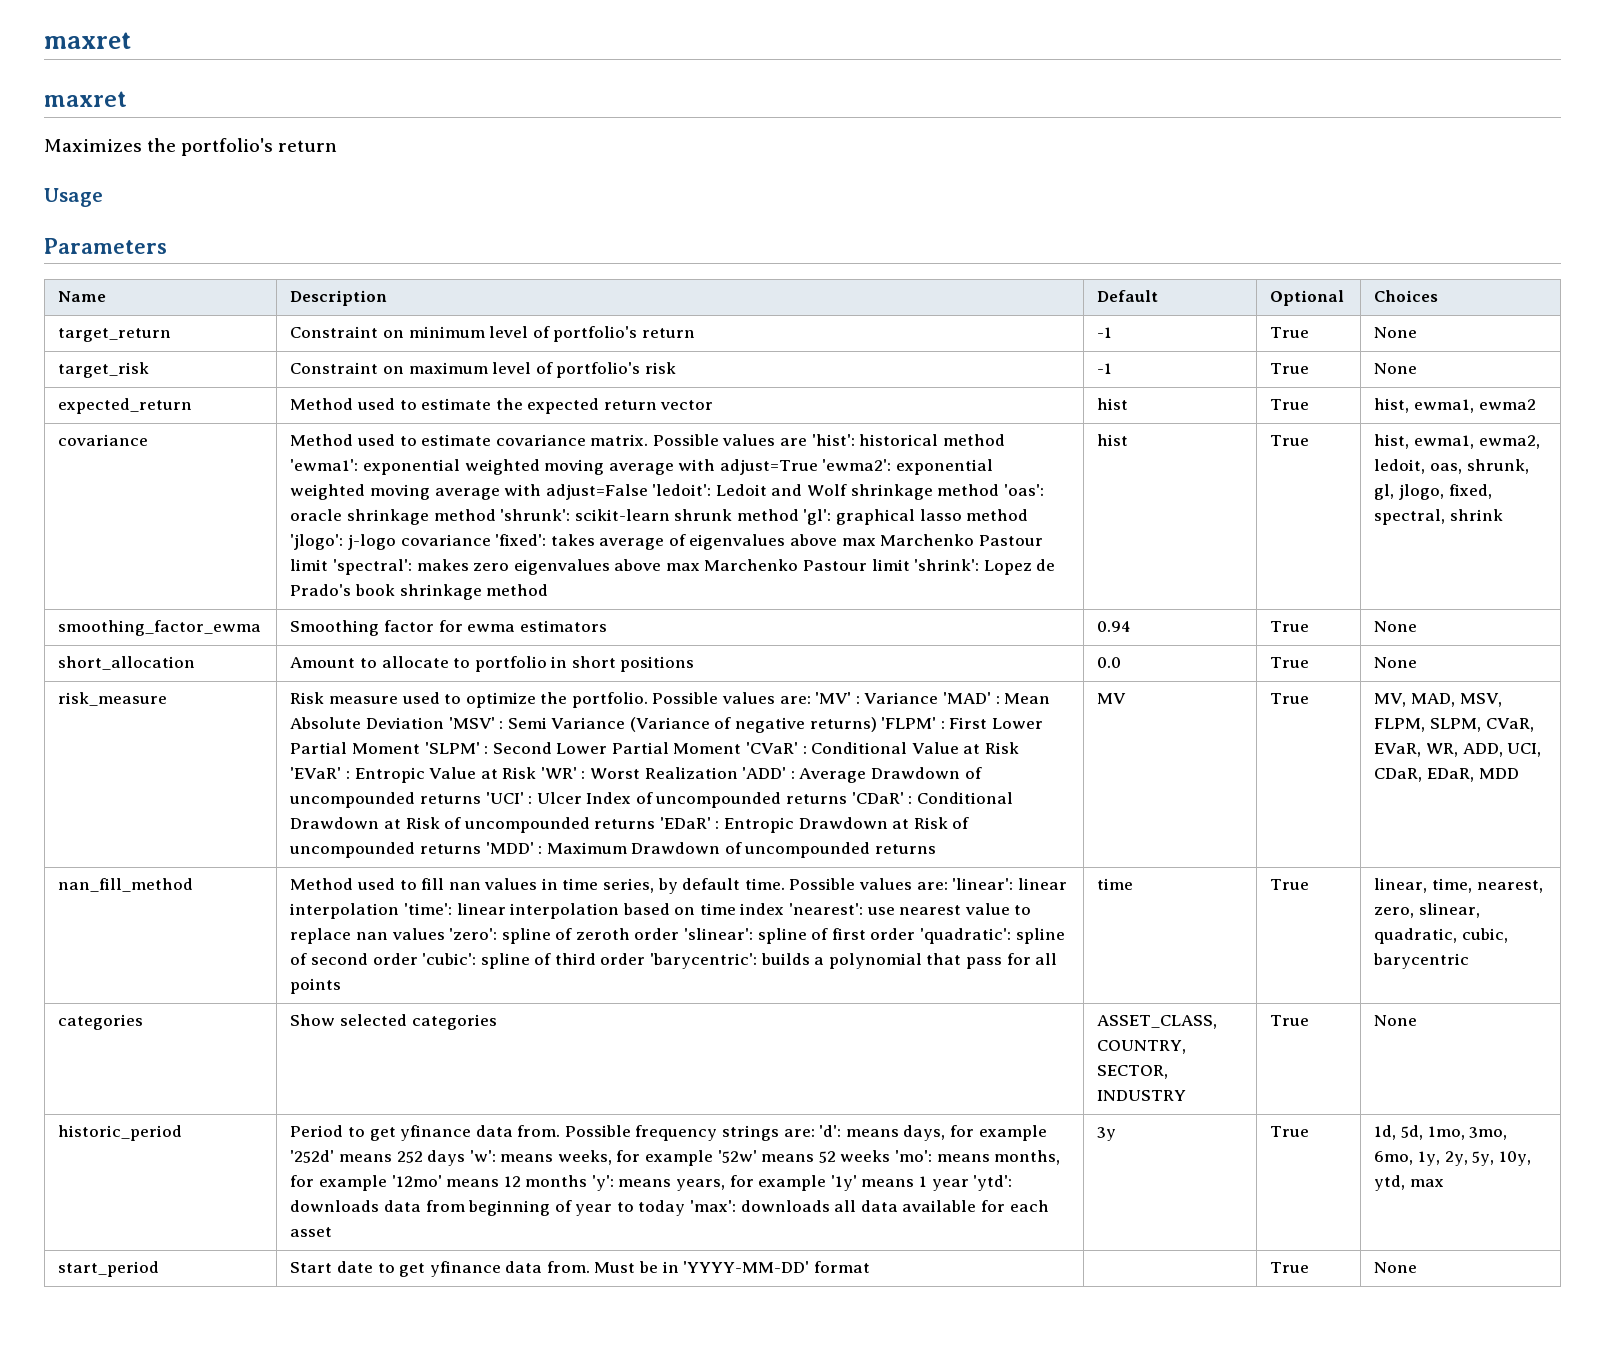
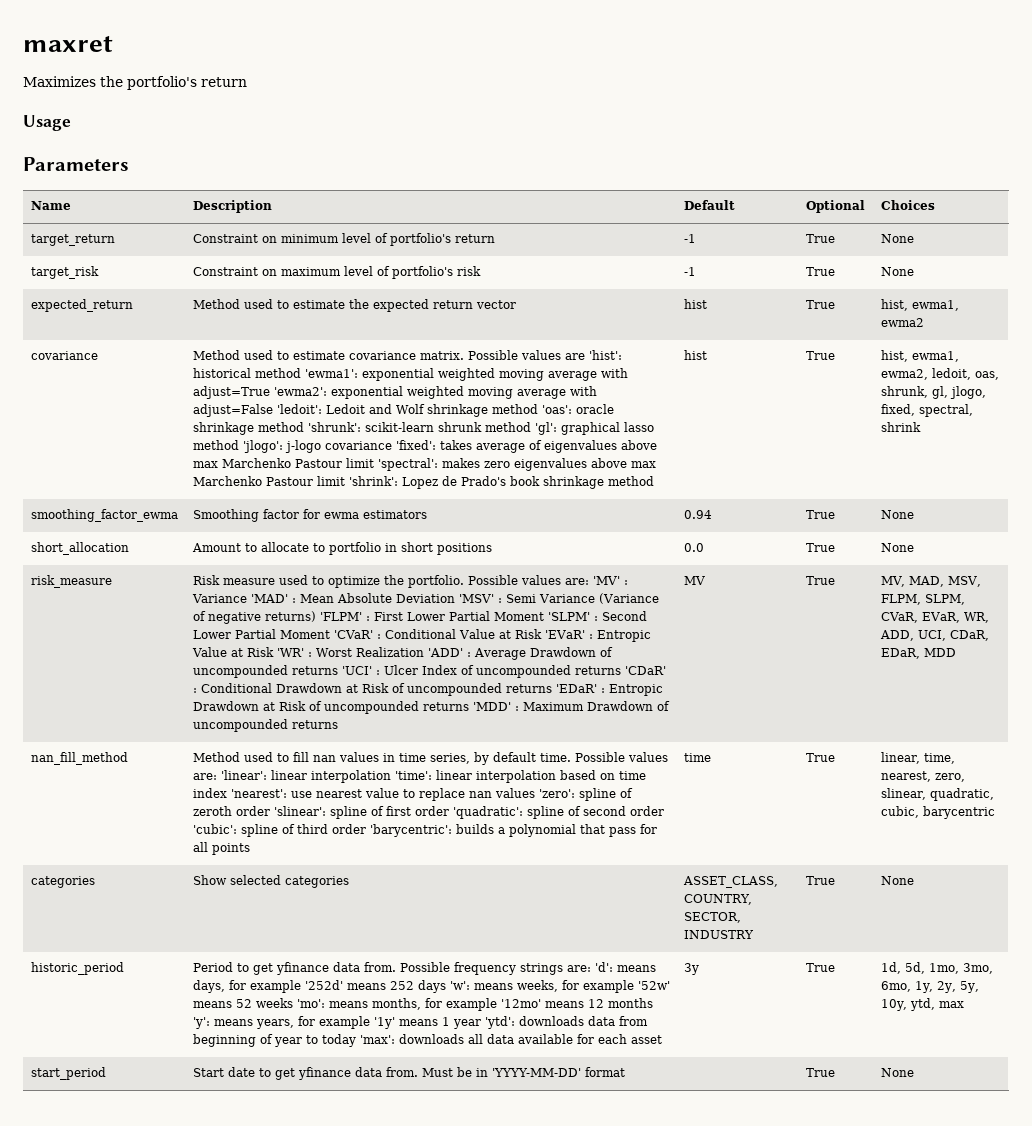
[44,32,131,49] [44,91,127,107] maxret // maxret -> [23,35,113,52] maxret

